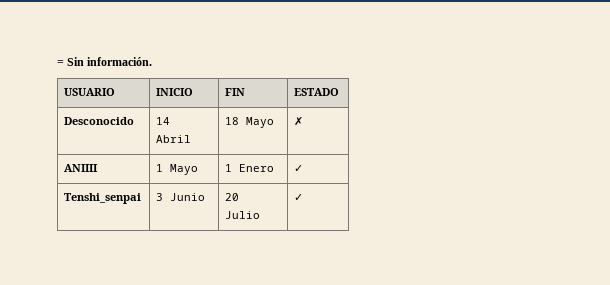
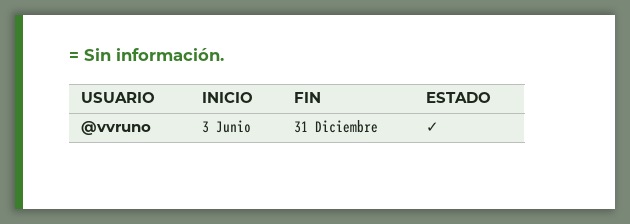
[64,117,135,125] [156,117,171,125] [156,135,192,143] [225,117,275,128] [294,116,304,126] [64,164,99,172] [156,164,199,175] [225,164,275,172] [294,165,304,172] [64,193,142,204] Desconocido | 14 Abril | 18 Mayo | ✗ // ANIIII | 1 Mayo | 1 Enero | ✓ // Tenshi_senpai -> [80,121,151,135] @vvruno
[225,193,240,201] [225,211,261,219] 20 Julio -> [293,120,378,133] 31 Diciembre

